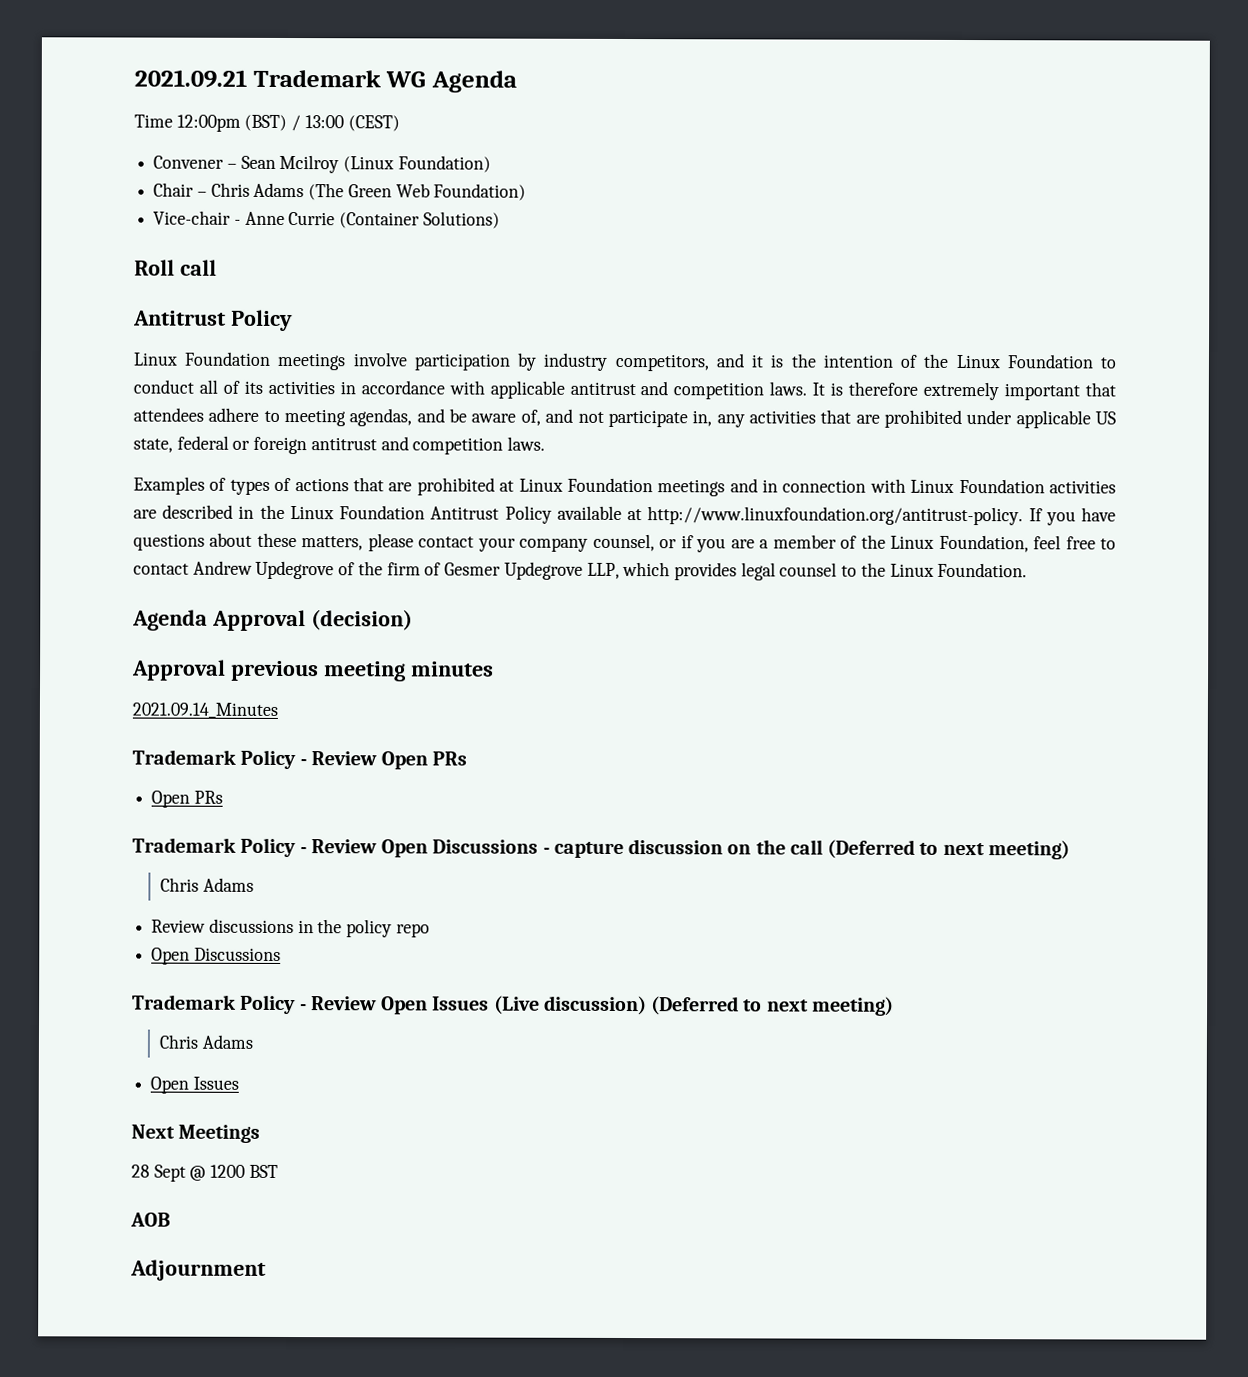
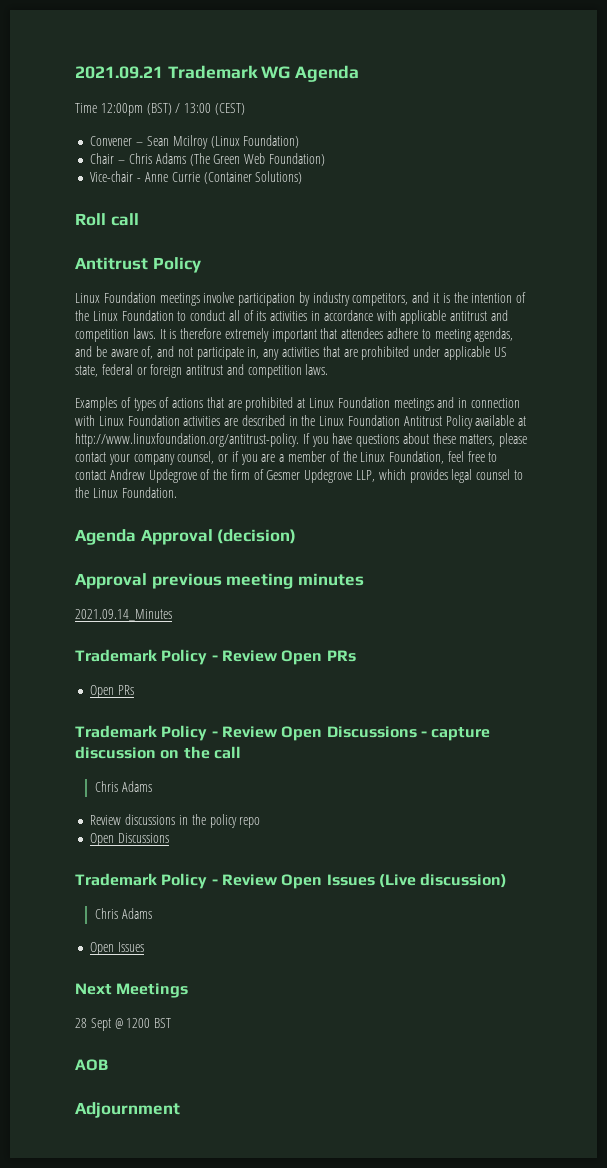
[827,839,1070,860] (Deferred to next meeting) -> (241, 752) none
[651,996,894,1016] (Deferred to next meeting) -> (508, 880) none

